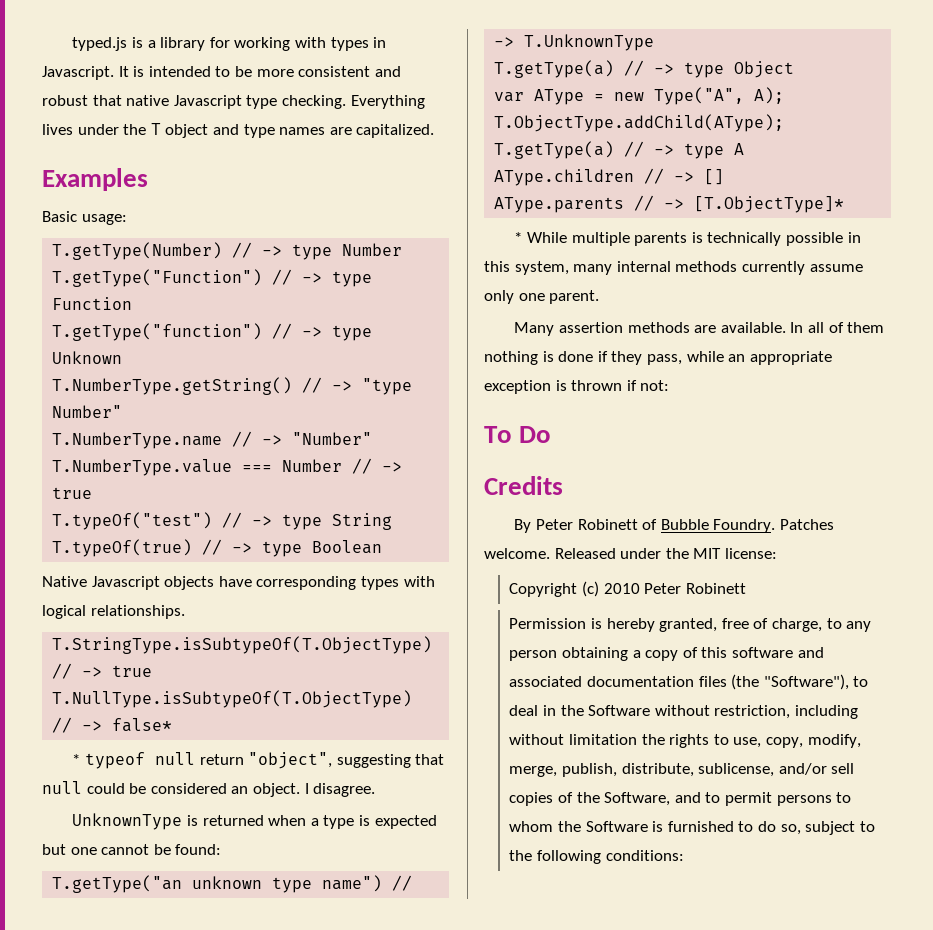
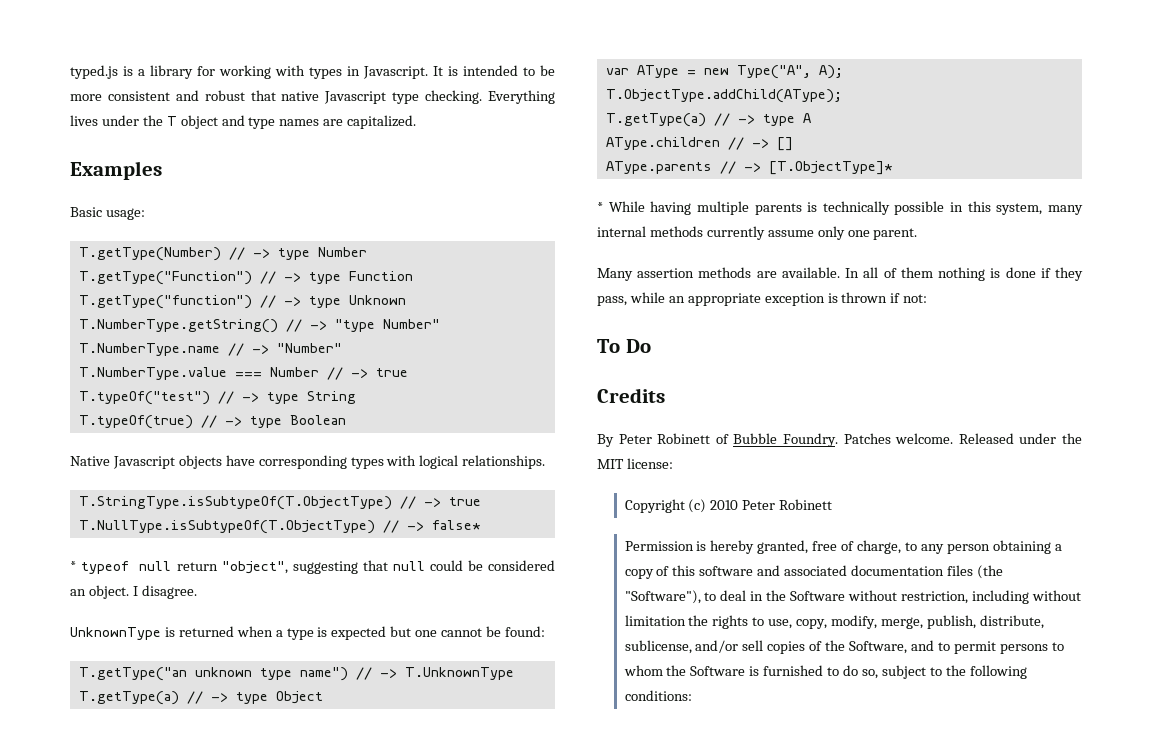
(567, 237) none -> [650,201,692,215] having

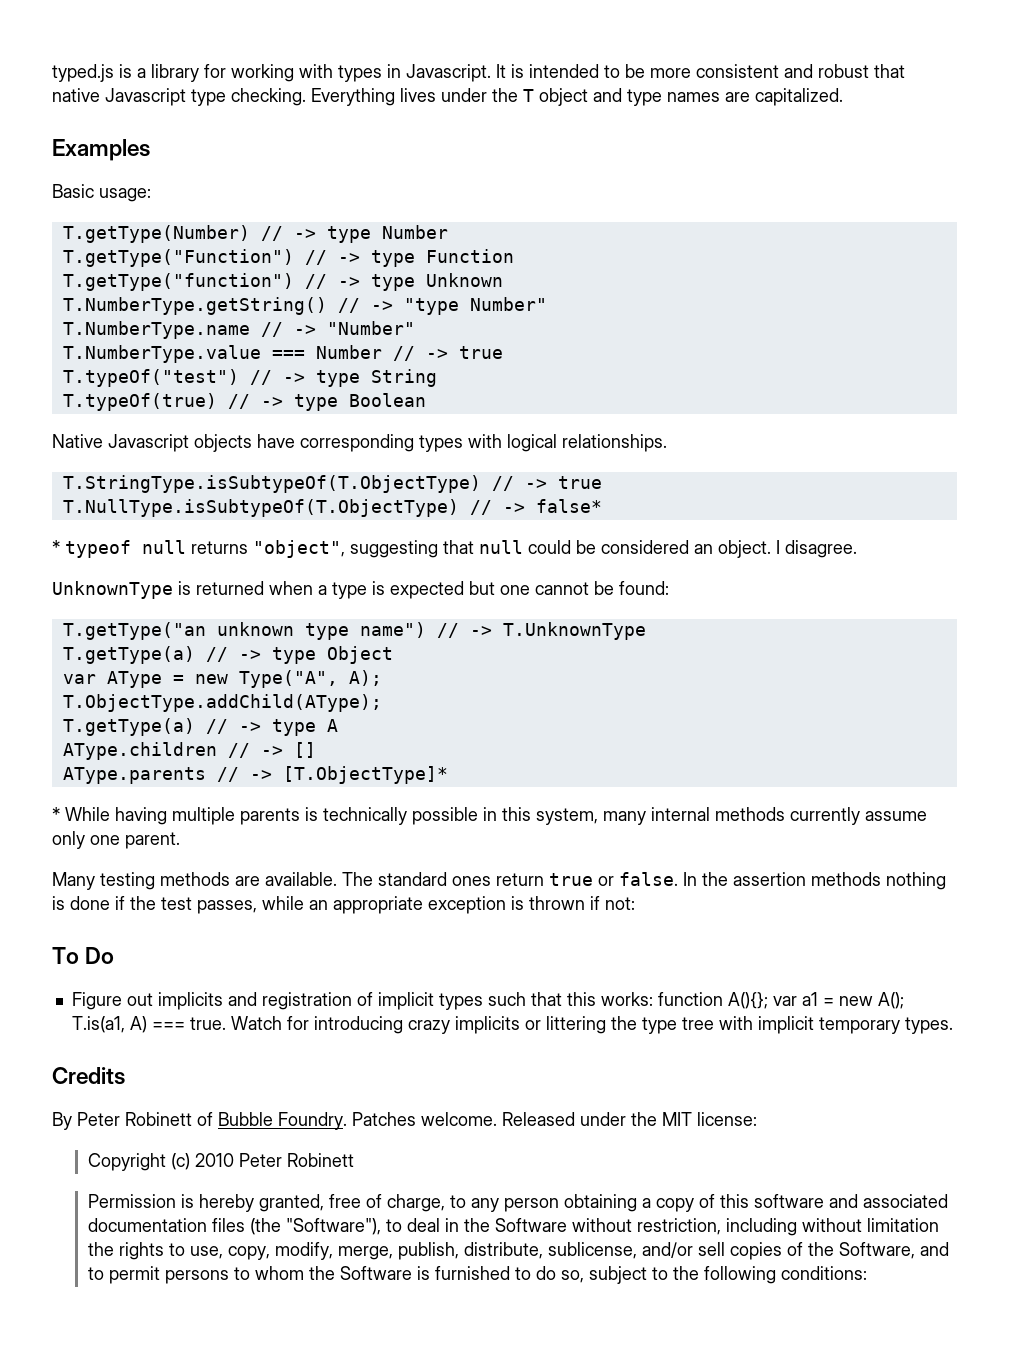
[176,562,218,571] return -> [191,541,248,554] returns
[637,268,695,278] assertion -> [100,872,155,890] testing
[845,267,933,278] In all of them -> [342,872,881,886] The standard ones return true or false. In the assertion methods
[1055,267,1083,281] [597,296,627,306] they pass, -> [130,896,257,914] the test passes,
(651, 346) none -> [71,992,904,1010] [71,1016,953,1034] // Figure out implicits and registration of implicit types such that this works: function A(){}; var a1 = new A(); T.is(a1, A) === true. Watch for introducing crazy implicits or littering the type tree with implicit temporary types.

